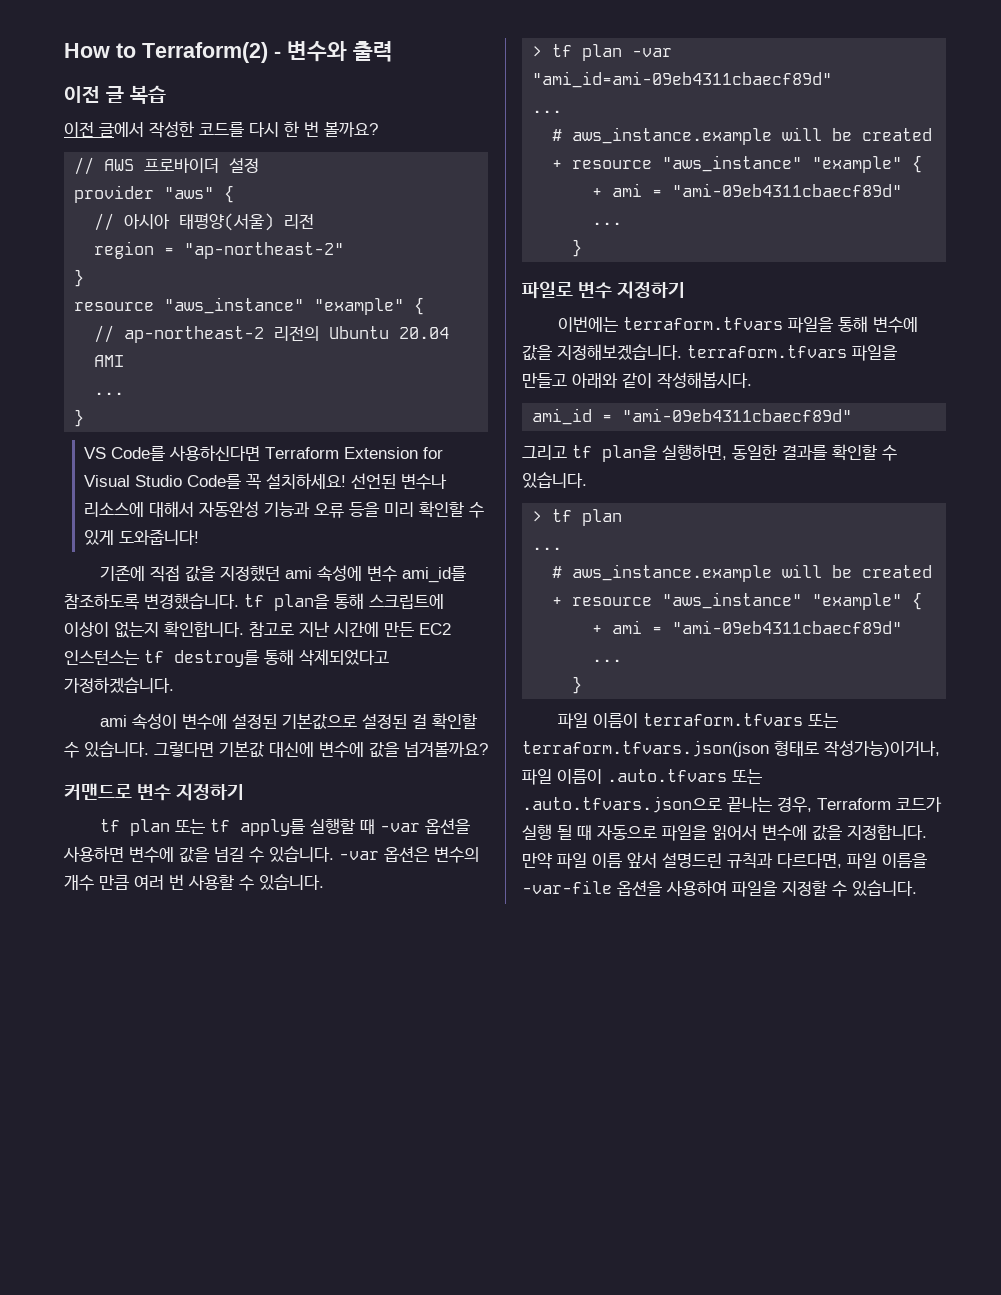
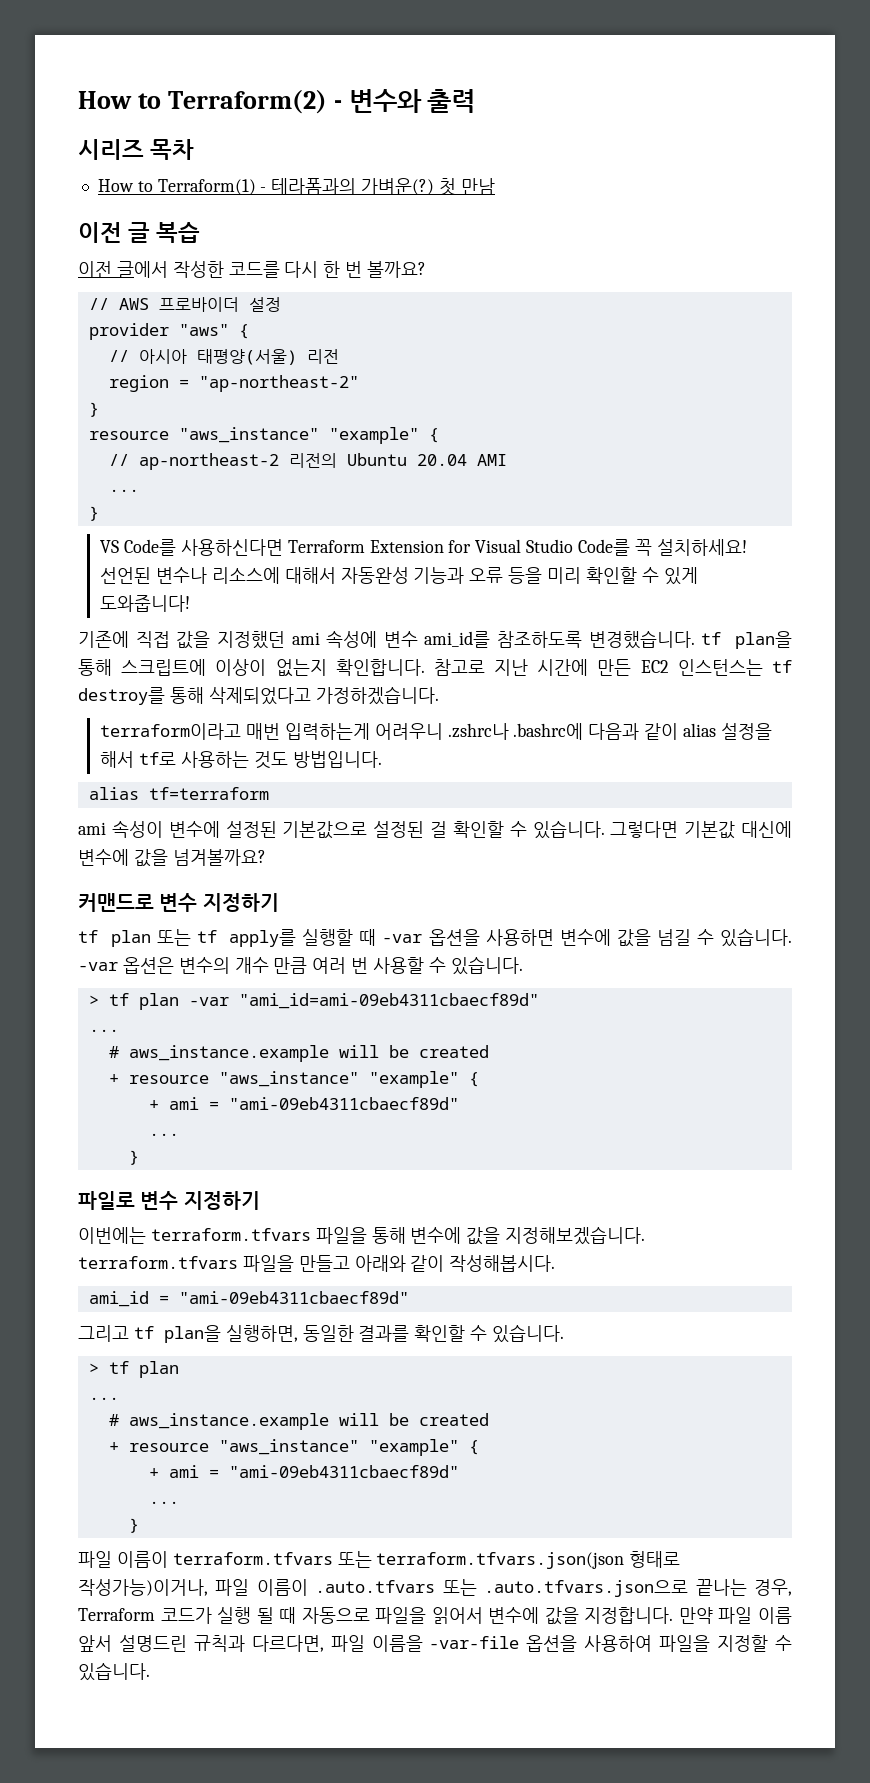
(393, 51) none -> [78,139,195,160] [97,178,495,196] // 시리즈 목차 // How to Terraform(1) - 테라폼과의 가벼운(?) 첫 만남
(174, 685) none -> [100,723,772,740] [100,751,382,769] [88,787,269,800] // terraform이라고 매번 입력하는게 어려우니 .zshrc나 .bashrc에 다음과 같이 alias 설정을 해서 tf로 사용하는 것도 방법입니다. // alias tf=terraform

